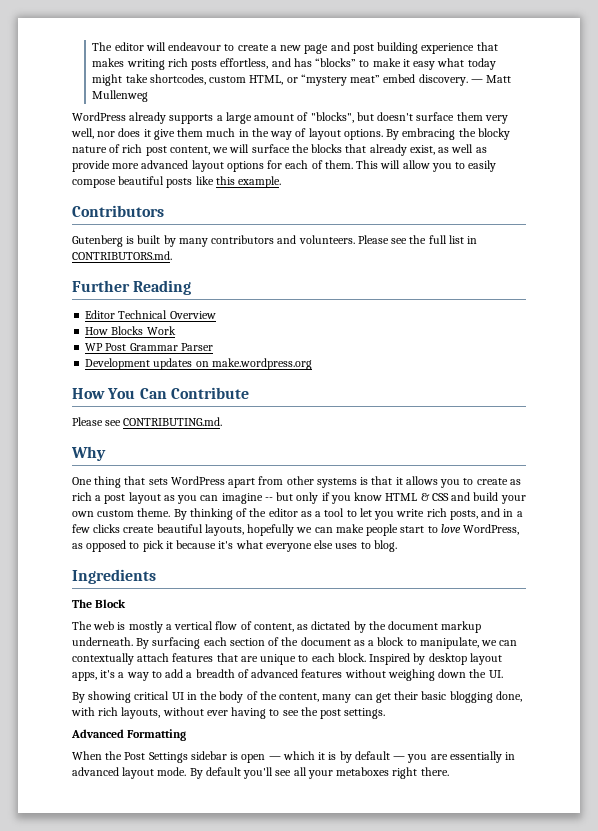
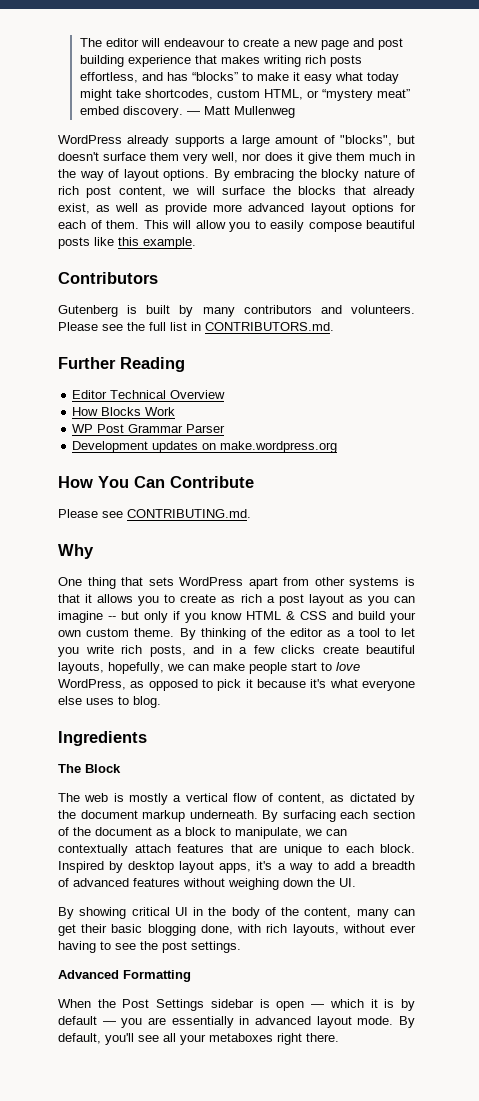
[247,524,295,536] hopefully -> [108,662,164,674] hopefully,
[205,767,241,776] default -> [58,1033,101,1044] default,

